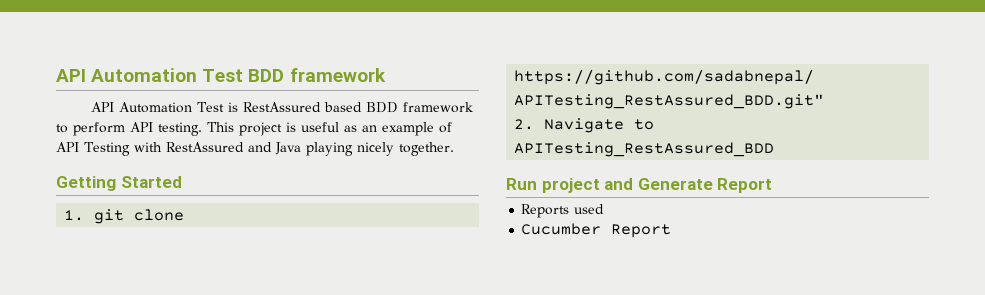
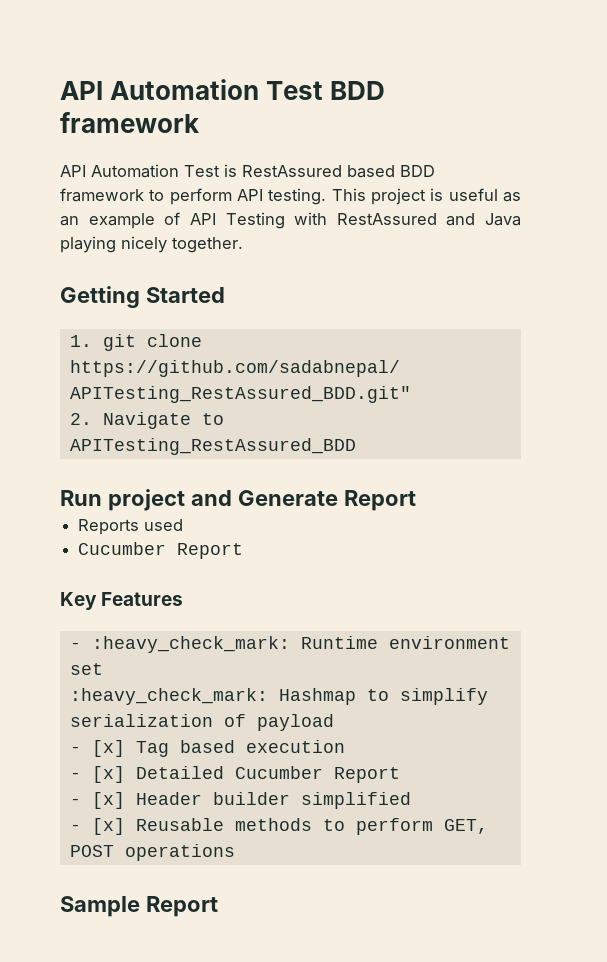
(672, 231) none -> [60,592,184,610] [69,636,510,653] [69,663,103,675] [69,688,488,705] [69,714,334,731] [69,740,345,757] [69,766,400,783] [69,792,411,809] [69,818,488,835] [69,844,235,861] [60,896,218,917] // Key Features // - :heavy_check_mark: Runtime environment set // :heavy_check_mark: Hashmap to simplify serialization of payload // - [x] Tag based execution // - [x] Detailed Cucumber Report // - [x] Header builder simplified // - [x] Reusable methods to perform GET, POST operations // Sample Report

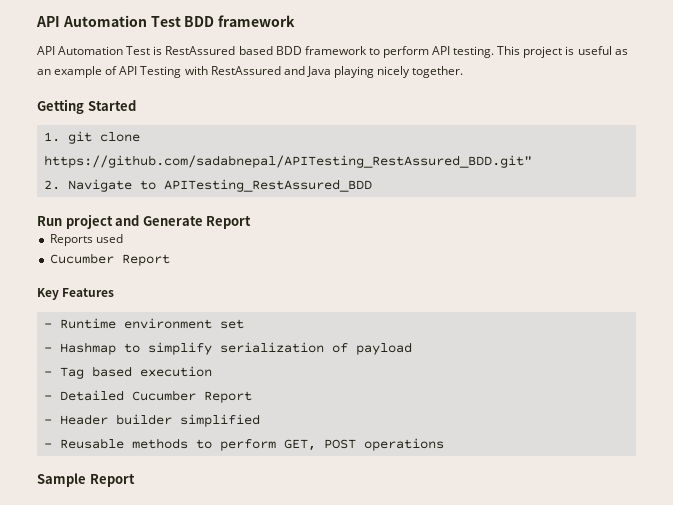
[91,636,290,653] :heavy_check_mark: -> (52, 325) none
[69,688,268,705] :heavy_check_mark: -> [43,347,52,352] -
[91,740,125,757] [x] -> (52, 373) none
[91,766,125,783] [x] -> (52, 397) none
[91,792,125,809] [x] -> (52, 421) none
[91,818,125,835] [x] -> (52, 445) none

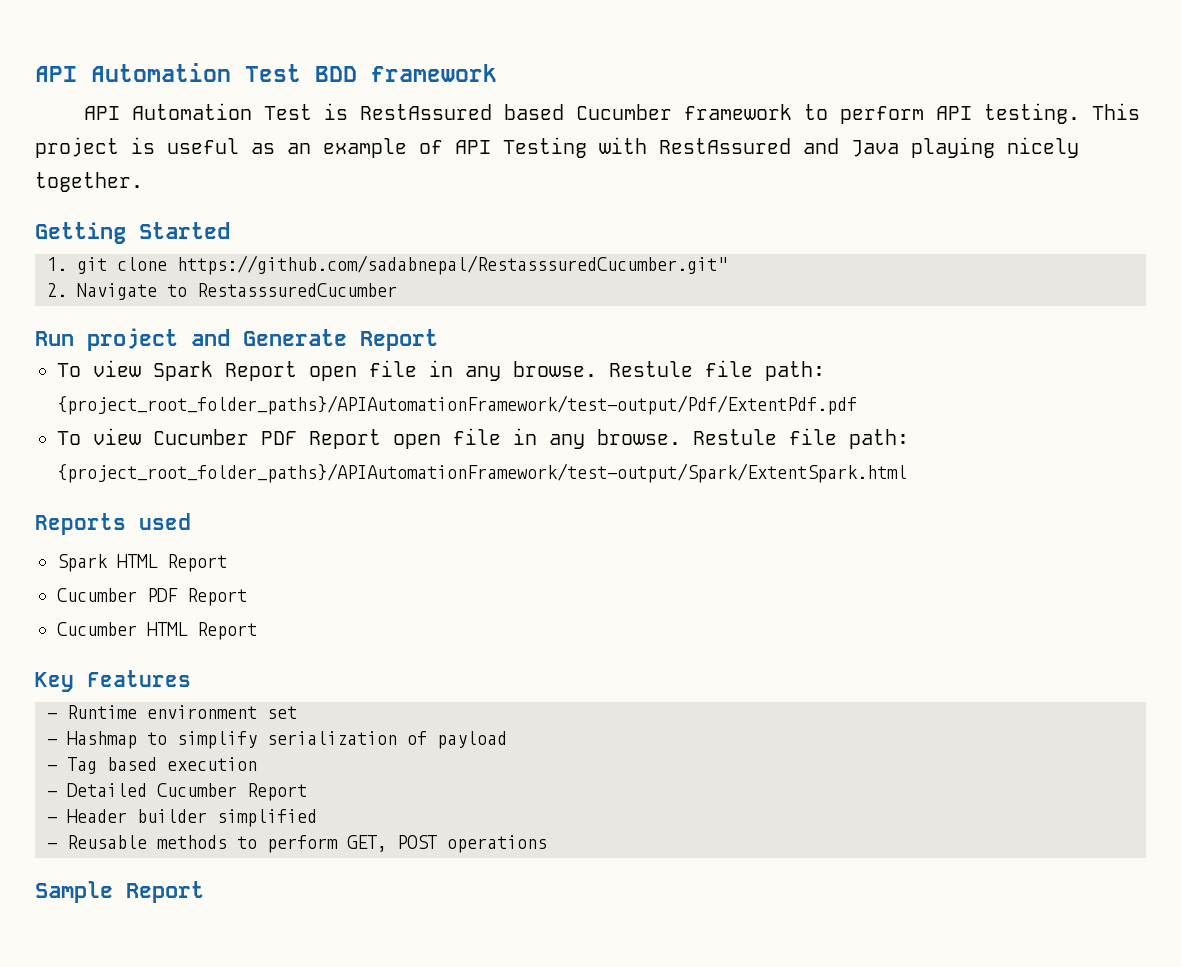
[275,46,302,55] BDD -> [575,104,672,120] Cucumber
[43,155,532,168] https://github.com/sadabnepal/APITesting_RestAssured_BDD.git" -> [177,255,727,275] https://github.com/sadabnepal/RestasssuredCucumber.git"
[163,179,372,192] APITesting_RestAssured_BDD -> [197,283,397,297] RestasssuredCucumber
[49,234,123,246] [49,253,114,264] Reports used // Cucumber -> [57,360,825,381] [57,395,857,415] [57,428,909,449] [57,463,907,483] [35,513,191,535] [57,554,227,572] [57,588,247,606] [57,622,188,636] To view Spark Report open file in any browse. Restule file path: {project_root_folder_paths}/APIAutomationFramework/test-output/Pdf/ExtentPdf.pdf // To view Cucumber PDF Report open file in any browse. Restule file path: {project_root_folder_paths}/APIAutomationFramework/test-output/Spark/ExtentSpark.html // Reports used // Spark HTML Report // Cucumber PDF Report // Cucumber HTML

